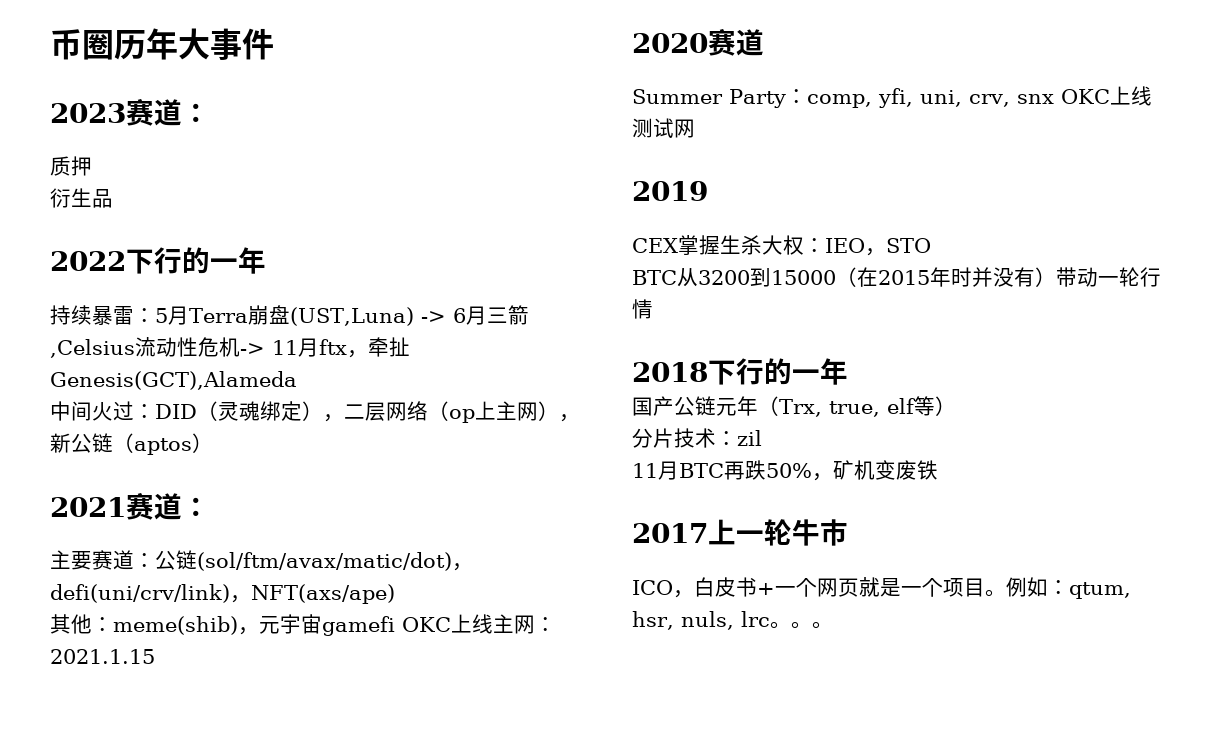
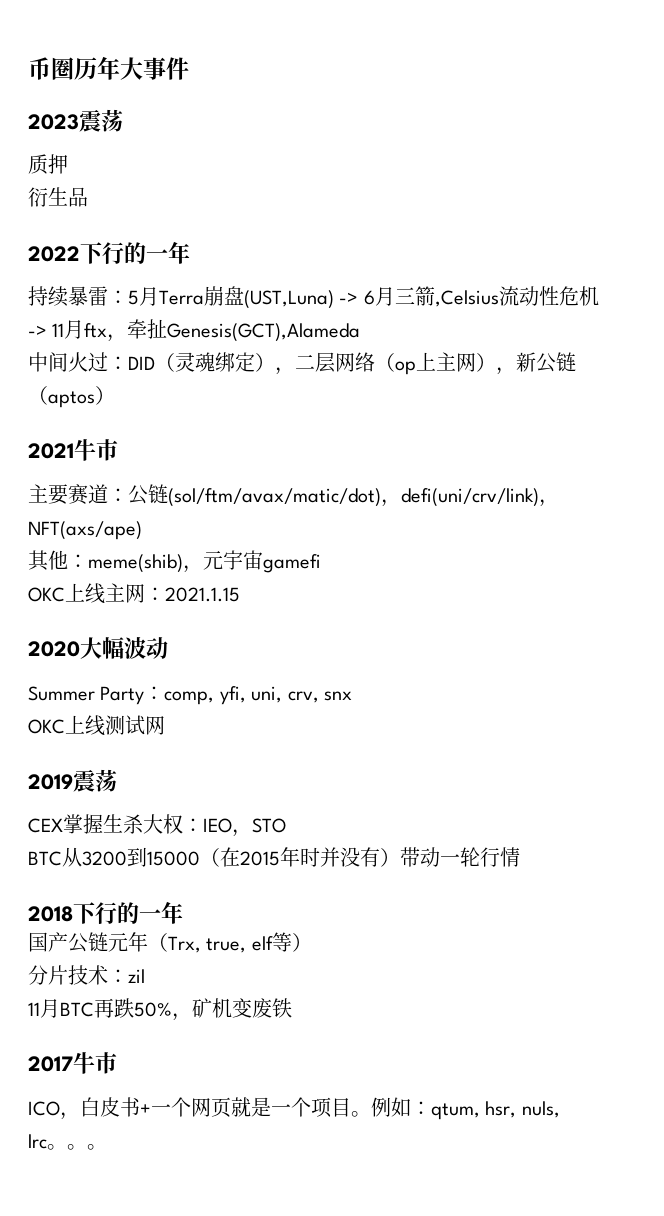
[126,98,210,126] 赛道： -> [79,109,123,132] 震荡
[126,492,210,520] 赛道： -> [74,439,118,461] 牛市
(395, 626) none -> (321, 563) //
[708,28,764,56] 赛道 -> [80,637,168,659] 大幅波动
(1054, 99) none -> (352, 696) //
(708, 191) none -> [73,769,117,792] 震荡
[708,519,792,546] 上一轮 -> (73, 1064) none

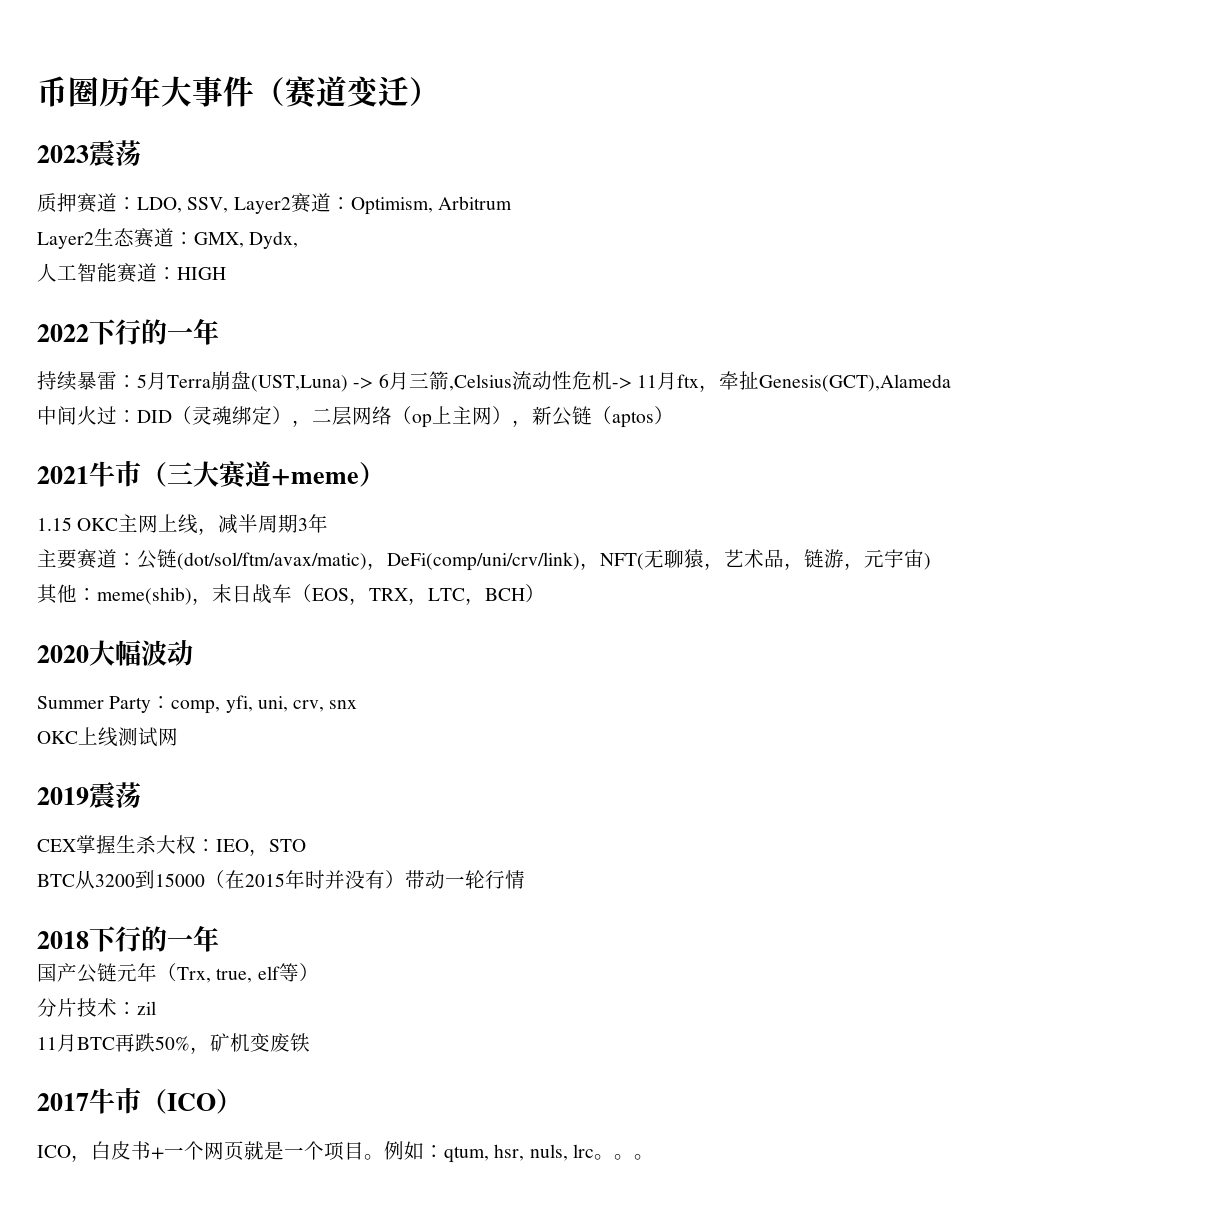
(189, 68) none -> [254,76,440,109] （赛道变迁）
[28,187,88,207] // 衍生品 -> [77,193,512,215] [37,228,299,249] [37,263,226,283] 赛道：LDO, SSV, Layer2赛道：Optimism, Arbitrum // Layer2生态赛道：GMX, Dydx, // 人工智能赛道：HIGH
[28,484,559,507] [28,521,142,540] [28,550,321,573] [28,583,240,604] // 主要赛道：公链(sol/ftm/avax/matic/dot)，defi(uni/crv/link)，NFT(axs/ape) // 其他：meme(shib)，元宇宙gamefi // OKC上线主网：2021.1.15 -> [141,461,385,489] [37,514,329,535] [37,549,931,571] [37,584,545,605] （三大赛道+meme） // 1.15 OKC主网上线，减半周期3年 // 主要赛道：公链(dot/sol/ftm/avax/matic)，DeFi(comp/uni/crv/link)，NFT(无聊猿，艺术品，链游，元宇宙) // 其他：meme(shib)，末日战车（EOS，TRX，LTC，BCH）
(117, 1063) none -> [141,1089,242,1114] （ICO）

